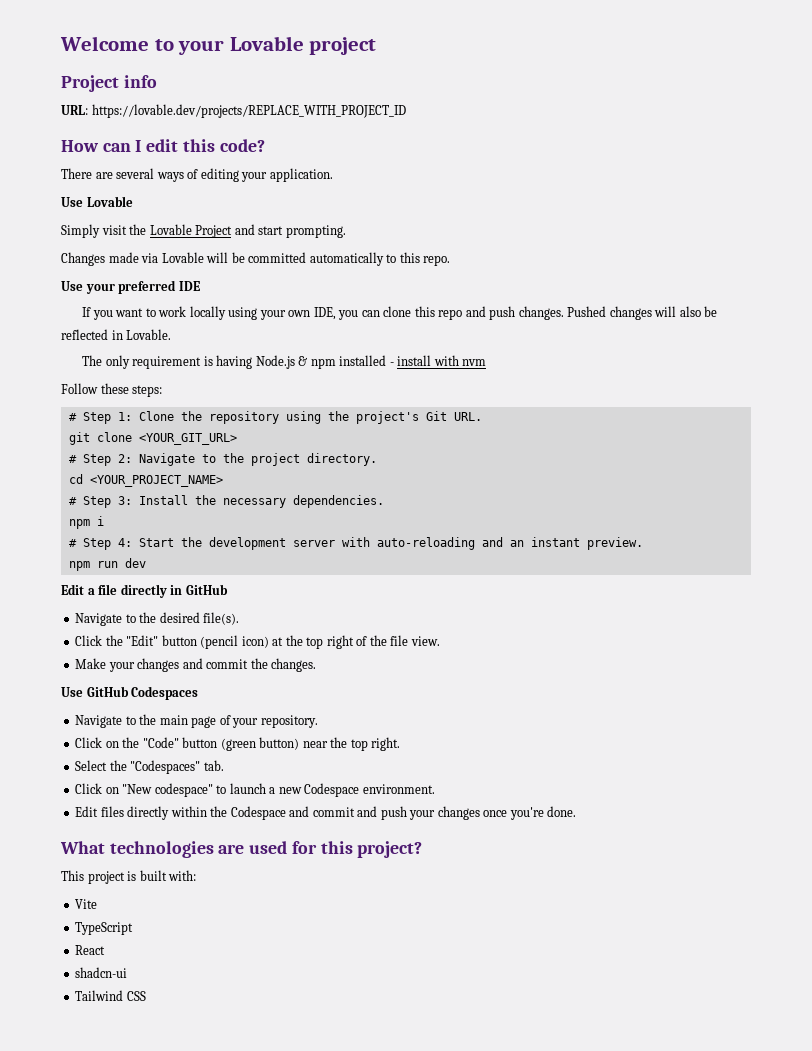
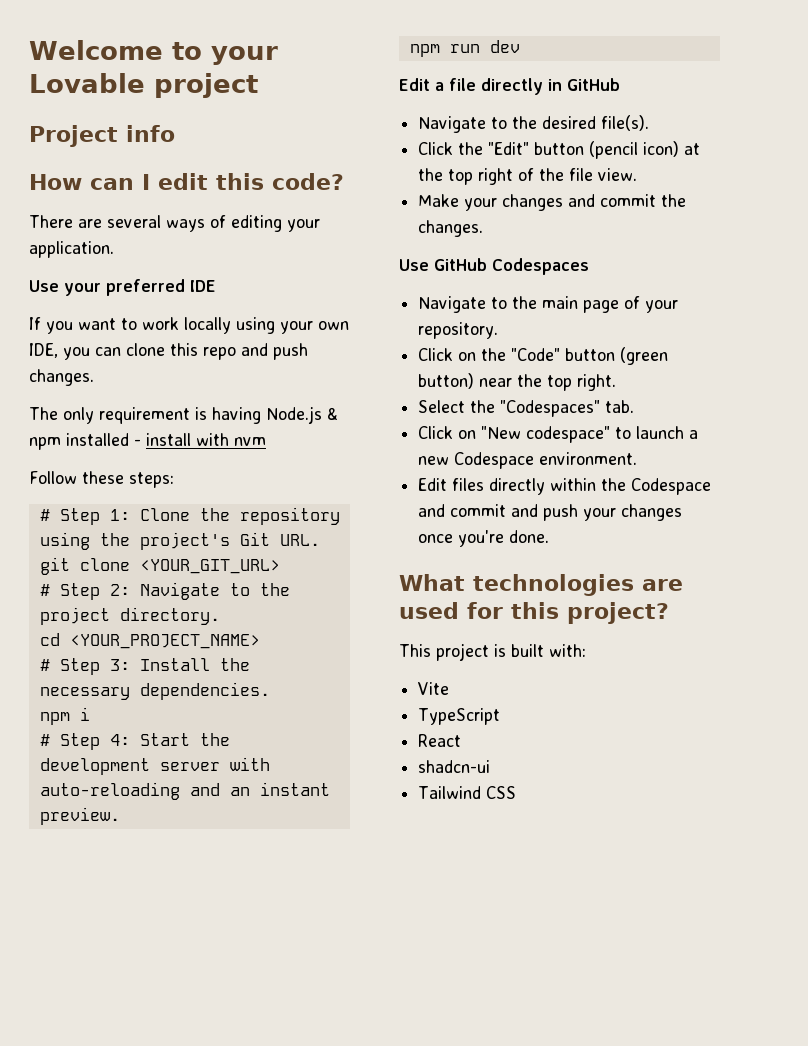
[61,104,406,118] // URL: https://lovable.dev/projects/REPLACE_WITH_PROJECT_ID -> (175, 133) none
[61,196,133,207] [61,224,346,238] [61,252,451,266] // Use Lovable // Simply visit the Lovable Project and start prompting. // Changes made via Lovable will be committed automatically to this repo. -> (114, 249) none
[567,306,718,320] [61,329,172,340] Pushed changes will also be reflected in Lovable. -> (94, 377) none

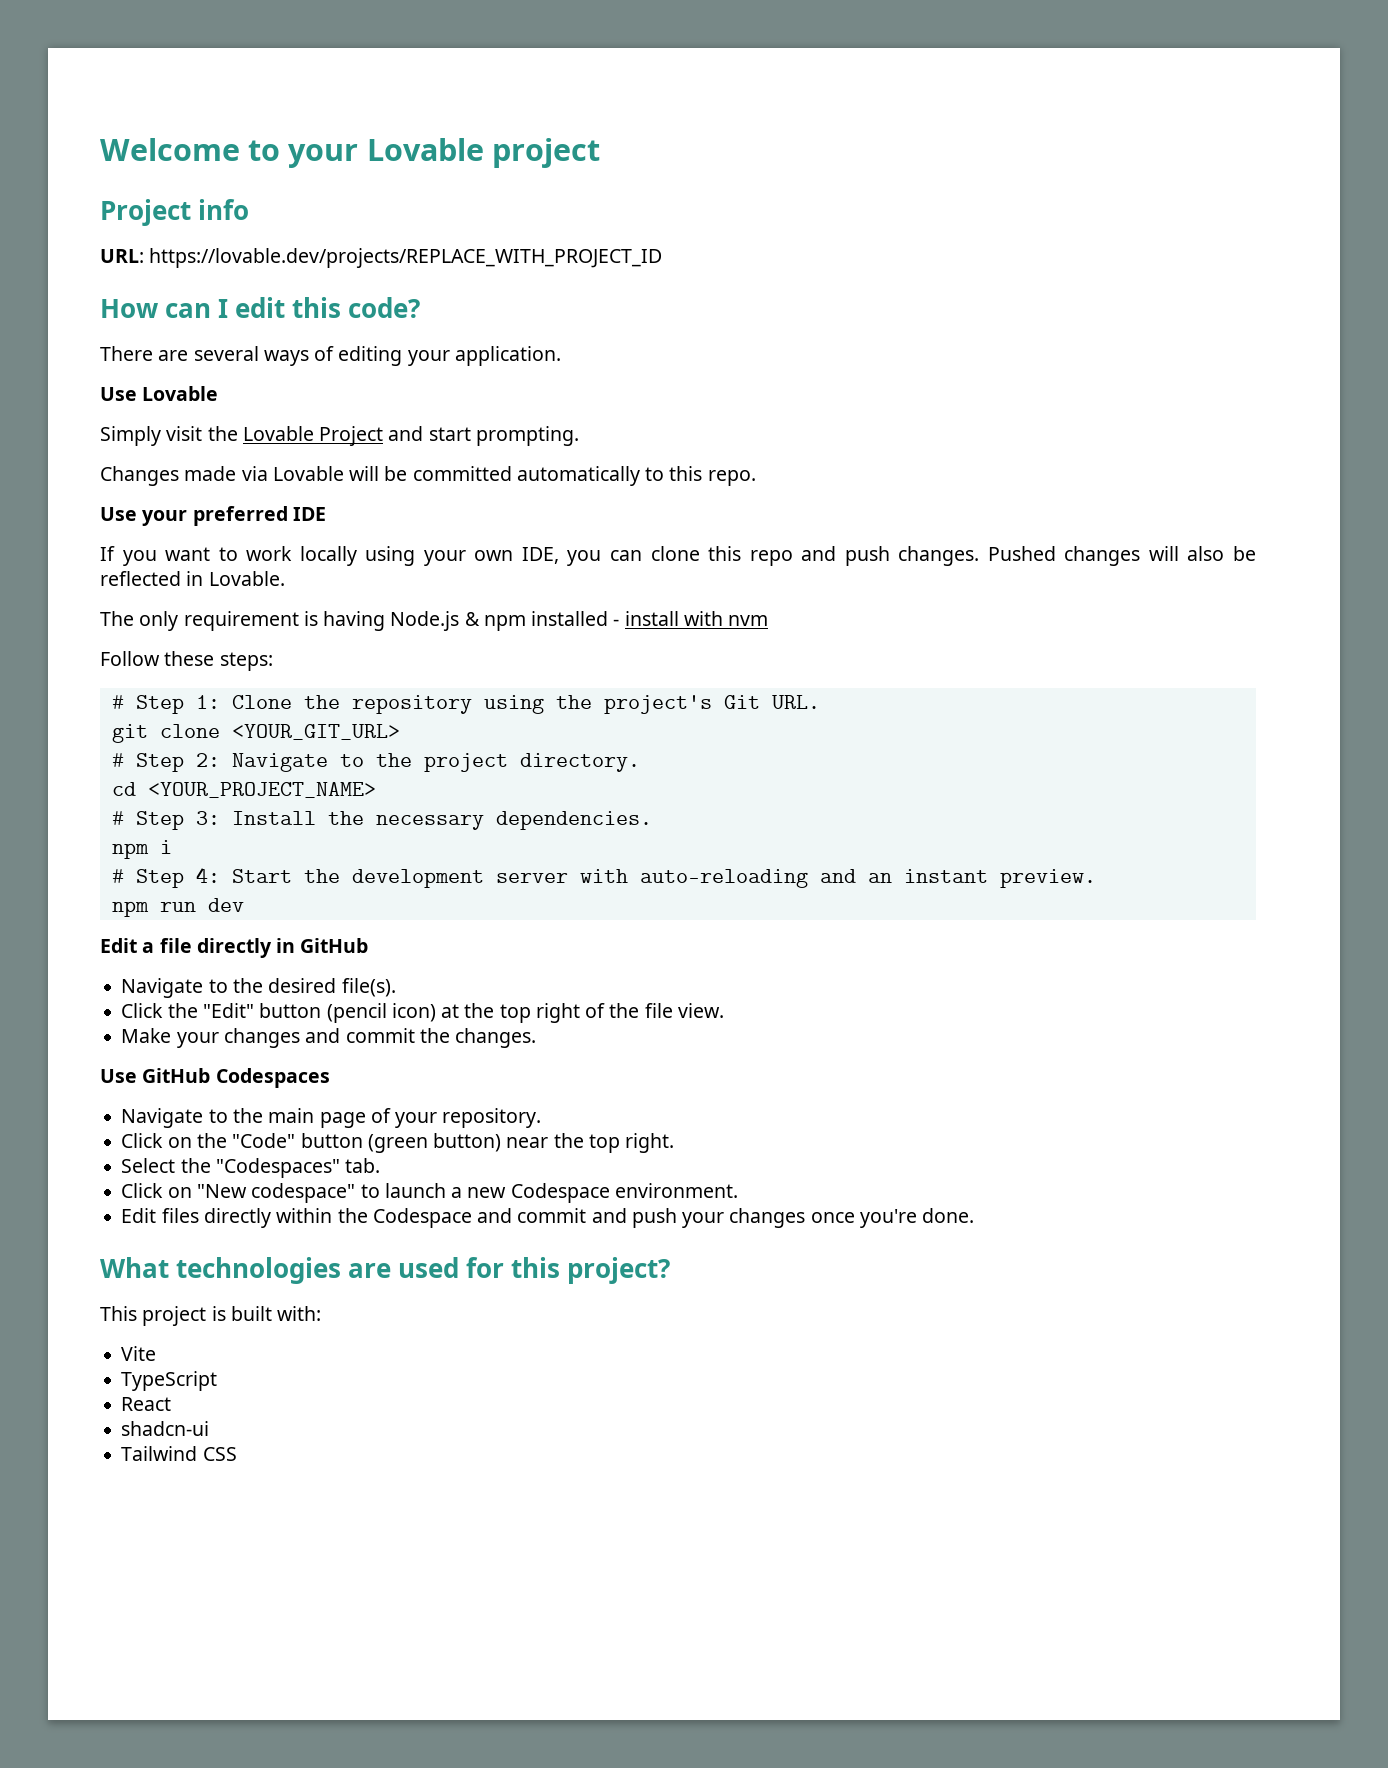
(175, 133) none -> [100,248,663,268] // URL: https://lovable.dev/projects/REPLACE_WITH_PROJECT_ID
(114, 249) none -> [100,386,219,401] [100,426,579,446] [100,466,756,486] // Use Lovable // Simply visit the Lovable Project and start prompting. // Changes made via Lovable will be committed automatically to this repo.
(94, 377) none -> [987,546,1256,566] [100,571,285,586] Pushed changes will also be reflected in Lovable.

